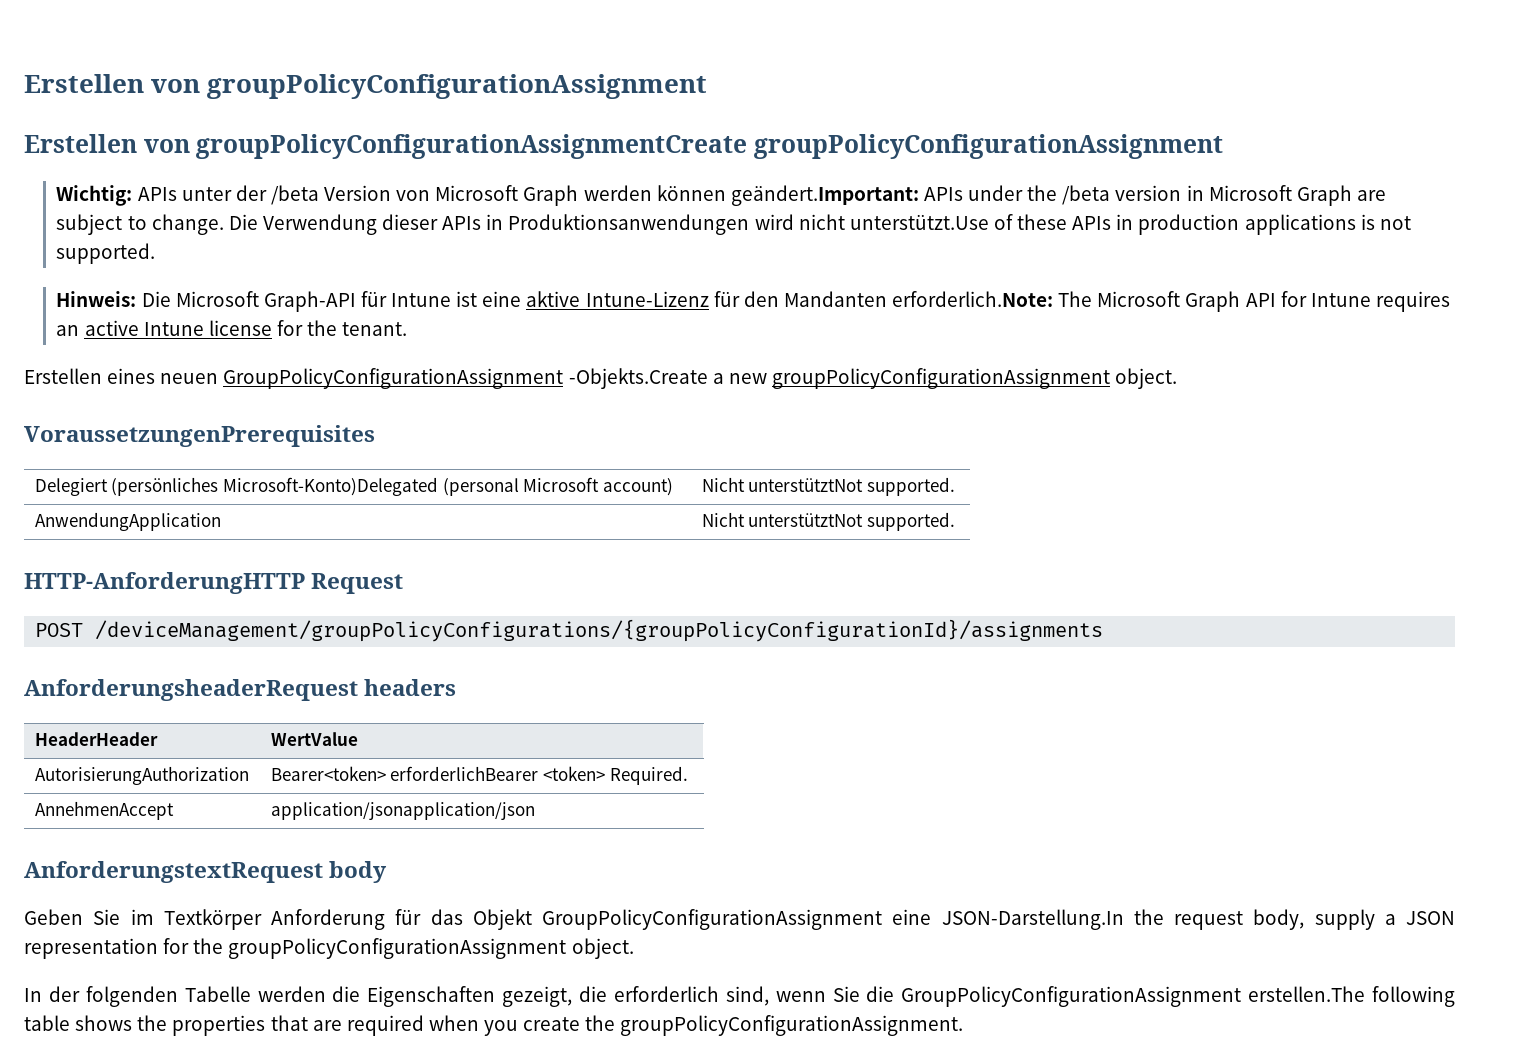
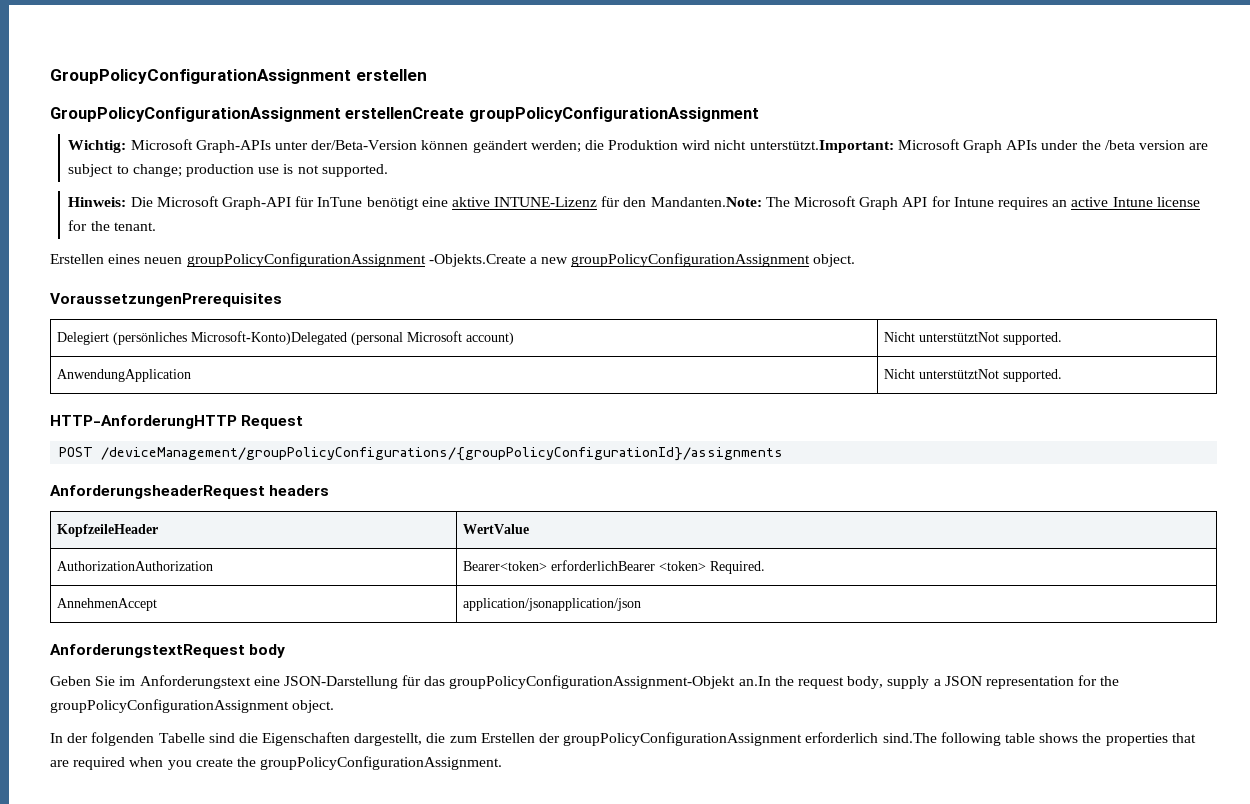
[24,74,708,99] [24,134,1223,159] [56,185,919,206] Erstellen von groupPolicyConfigurationAssignment // Erstellen von groupPolicyConfigurationAssignmentCreate groupPolicyConfigurationAssignment // Wichtig: APIs unter der /beta Version von Microsoft Graph werden können geändert.Important: -> [50,69,427,84] [50,107,759,122] [68,139,1003,153] GroupPolicyConfigurationAssignment erstellen // GroupPolicyConfigurationAssignment erstellenCreate groupPolicyConfigurationAssignment // Wichtig: Microsoft Graph-APIs unter der/Beta-Version können geändert werden; die Produktion wird nicht unterstützt.Important: Microsoft Graph
[1186,185,1386,206] [56,214,1356,235] in Microsoft Graph are subject to change. Die Verwendung dieser APIs in Produktionsanwendungen wird nicht unterstützt.Use of these APIs in production applications -> [1189,143,1209,150] [68,164,280,177] are subject to change; production use
[391,291,478,307] Intune ist -> [317,197,419,210] InTune benötigt
[585,291,709,307] Intune-Lizenz -> [494,197,598,207] INTUNE-Lizenz
[783,291,1054,307] Mandanten erforderlich.Note: -> [650,197,762,207] Mandanten.Note:
[223,368,564,389] GroupPolicyConfigurationAssignment -> [186,253,426,267] groupPolicyConfigurationAssignment
[34,732,158,746] HeaderHeader -> [57,524,159,537] KopfzeileHeader
[34,766,249,785] AutorisierungAuthorization -> [57,561,214,571] AuthorizationAuthorization
[163,909,1124,930] Textkörper Anforderung für das Objekt GroupPolicyConfigurationAssignment eine JSON-Darstellung.In -> [139,675,771,689] Anforderungstext eine JSON-Darstellung für das groupPolicyConfigurationAssignment-Objekt an.In
[257,986,326,1002] werden -> [208,733,235,743] sind
[502,986,1366,1007] gezeigt, die erforderlich sind, wenn Sie die GroupPolicyConfigurationAssignment erstellen.The -> [354,732,937,746] dargestellt, die zum Erstellen der groupPolicyConfigurationAssignment erforderlich sind.The

